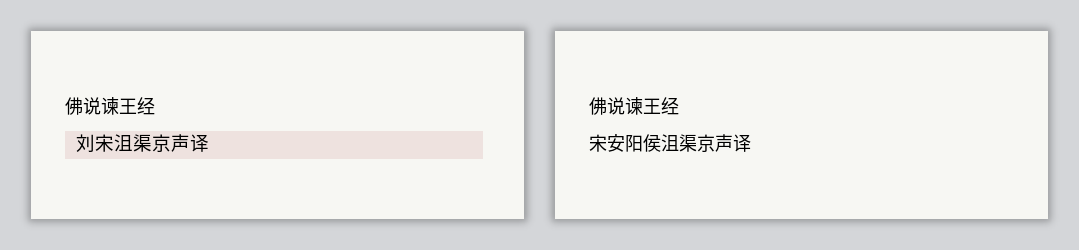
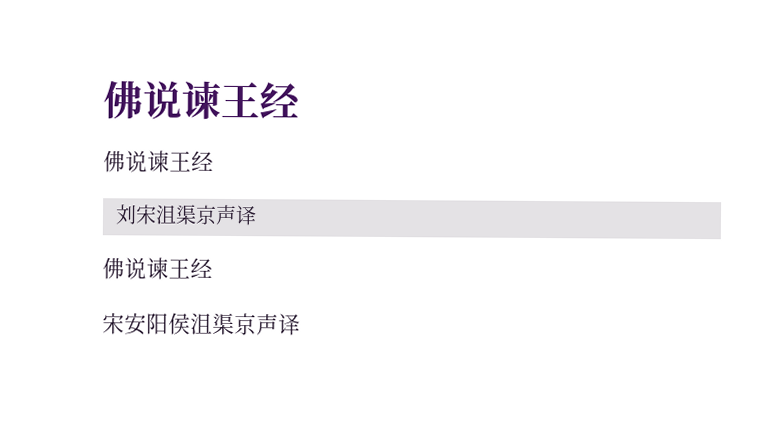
[65,97,155,115] 佛说谏王经 -> [103,80,300,120] [103,150,214,173] 佛说谏王经 // 佛说谏王经

